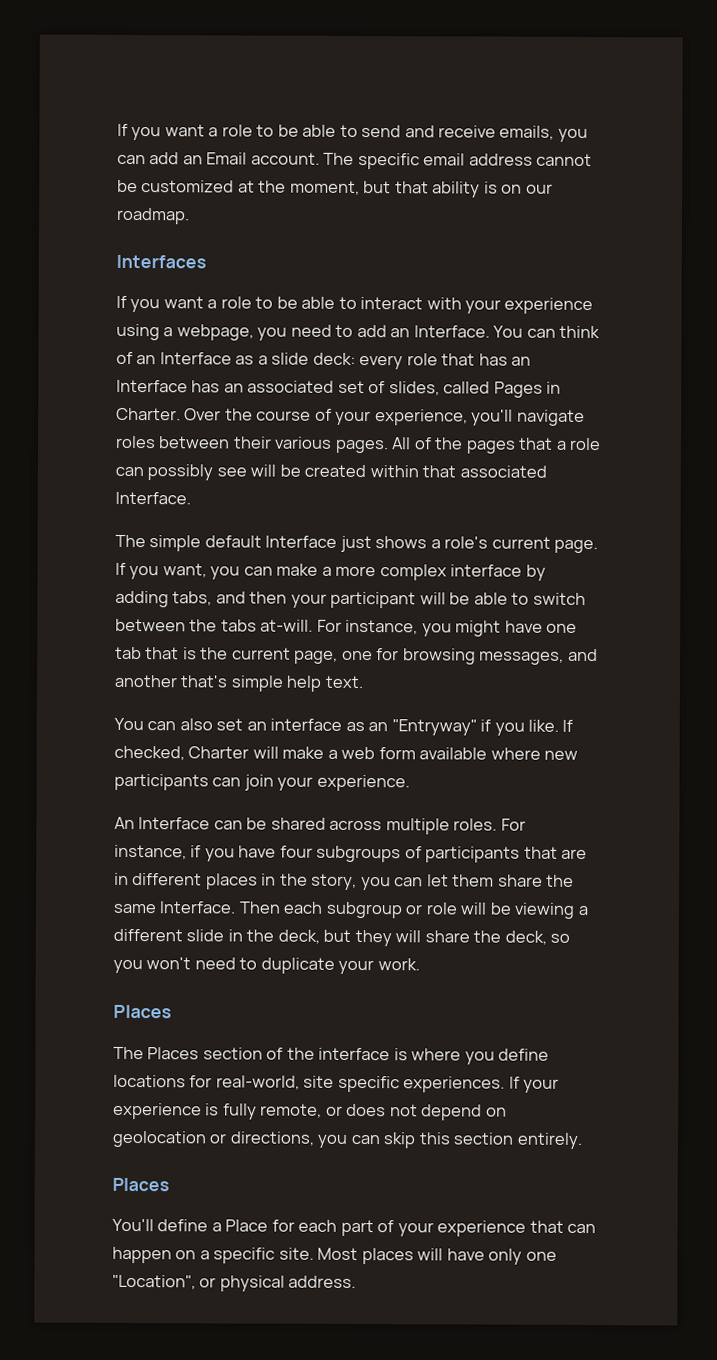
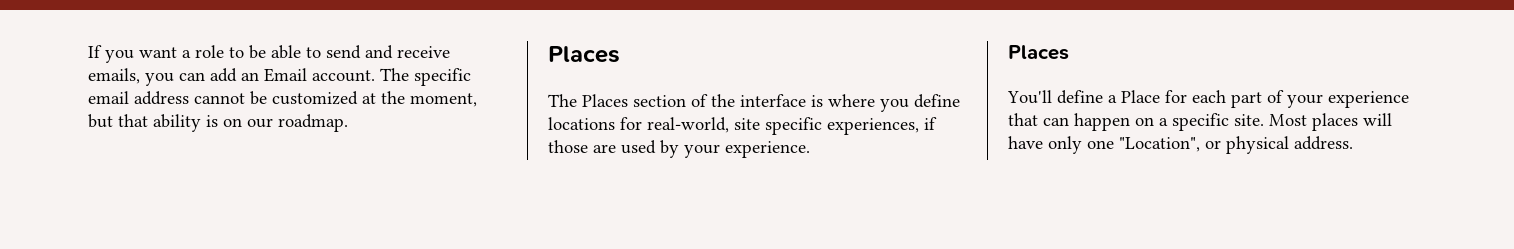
[116,254,206,269] [116,295,594,315] [116,323,601,341] [116,351,532,370] [116,379,562,398] [116,407,585,426] [116,435,602,454] [115,464,547,481] [115,491,191,505] [115,534,599,554] [115,562,546,581] [115,590,586,609] [115,618,578,637] [115,646,598,665] [114,674,364,692] [114,717,574,736] [114,745,579,761] [114,773,410,792] [114,816,526,835] [114,844,588,863] [114,872,575,891] [113,901,589,919] [113,928,571,947] [113,957,420,975] // Interfaces // If you want a role to be able to interact with your experience using a webpage, you need to add an Interface. You can think of an Interface as a slide deck: every role that has an Interface has an associated set of slides, called Pages in Charter. Over the course of your experience, you'll navigate roles between their various pages. All of the pages that a role can possibly see will be created within that associated Interface. // The simple default Interface just shows a role's current page. If you want, you can make a more complex interface by adding tabs, and then your participant will be able to switch between the tabs at-will. For instance, you might have one tab that is the current page, one for browsing messages, and another that's simple help text. // You can also set an interface as an "Entryway" if you like. If checked, Charter will make a web form available where new participants can join your experience. // An Interface can be shared across multiple roles. For instance, if you have four subgroups of participants that are in different places in the story, you can let them share the same Interface. Then each subgroup or role will be viewing a different slide in the deck, but they will share the deck, so you won't need to duplicate your work. -> (348, 123) none
[403,1076,560,1093] [113,1102,507,1121] [112,1130,583,1149] experiences. If your experience is fully remote, or does not depend on geolocation or directions, you can skip this section entirely. -> [827,117,937,135] [548,140,810,158] experiences, if those are used by your experience.

